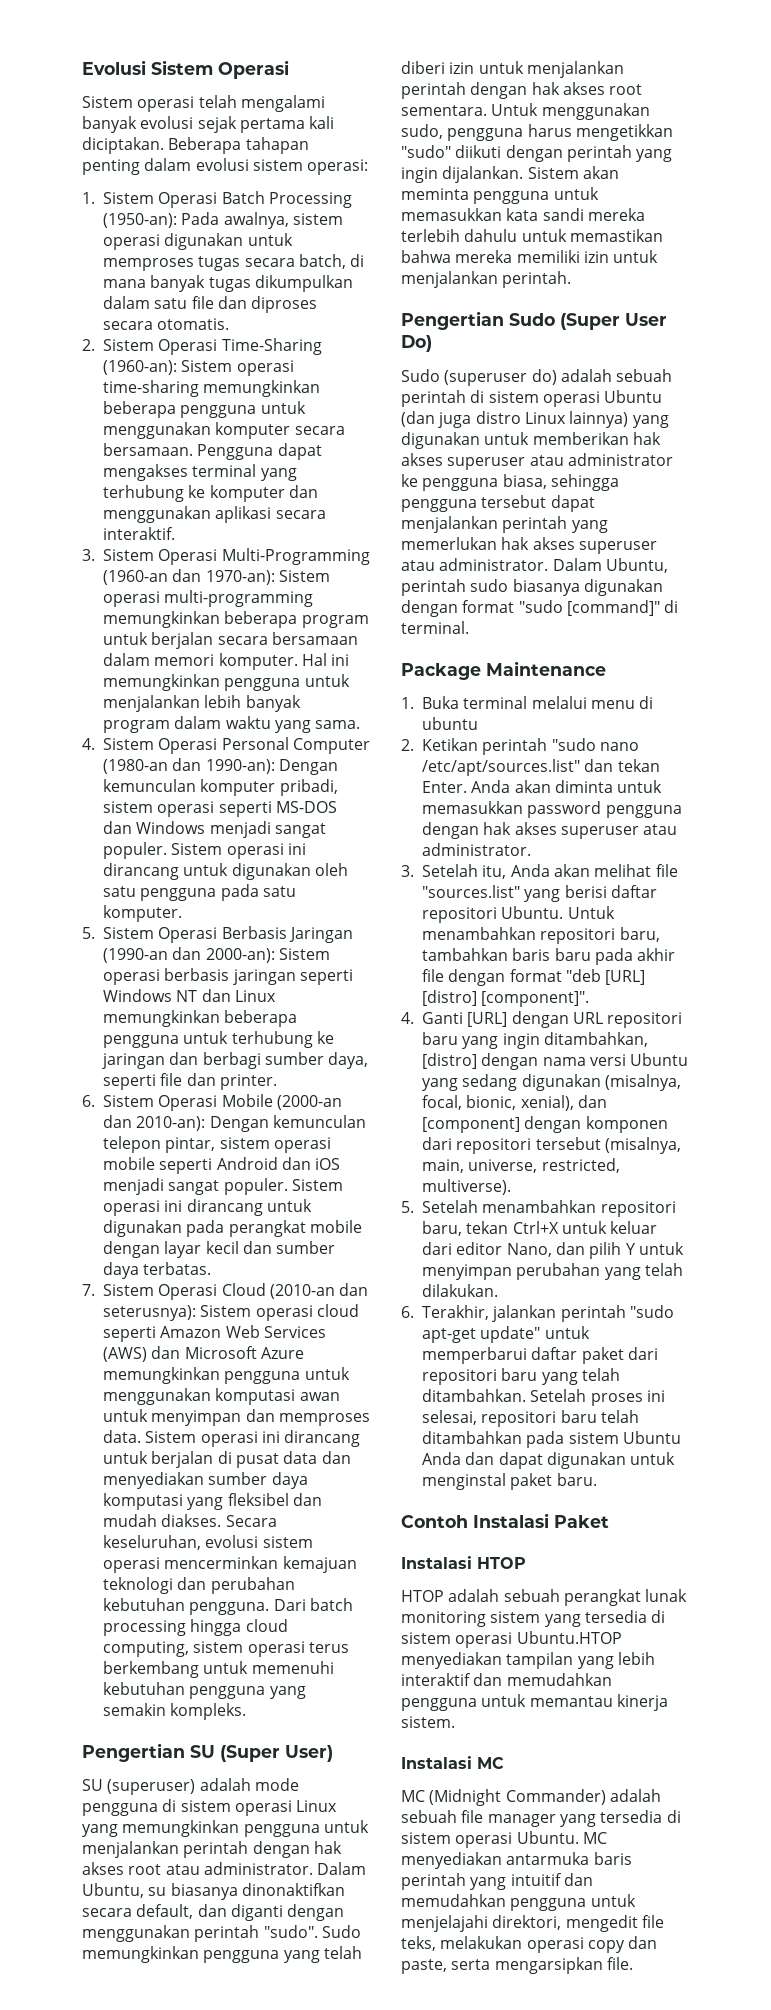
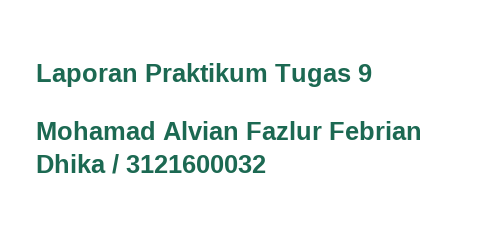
[82,60,289,79] [82,95,325,112] [82,116,335,133] [82,137,309,154] [82,158,369,175] [82,191,352,208] [103,212,343,229] [103,233,293,250] [103,254,365,271] [103,275,353,292] [103,296,318,313] [103,318,230,330] [82,338,322,355] [103,360,294,376] [103,380,321,397] [103,401,306,418] [103,422,345,439] [103,443,322,460] [103,464,297,481] [103,485,318,502] [103,506,326,523] [103,527,175,540] [82,548,370,565] [103,569,330,585] [103,590,314,607] [103,611,369,628] [103,632,358,649] [103,653,350,670] [103,674,350,691] [103,695,301,712] [103,716,361,733] [82,737,370,754] [103,758,338,775] [103,779,338,796] [103,801,337,817] [103,821,326,838] [103,842,306,859] [103,863,348,880] [103,884,296,901] [103,905,182,922] [82,926,353,943] [103,947,330,963] [103,968,353,985] [103,989,276,1002] [103,1010,298,1027] [103,1031,334,1048] [102,1052,369,1069] [103,1073,277,1090] [82,1094,342,1111] [103,1115,366,1132] [103,1136,331,1153] [103,1157,341,1174] [103,1178,343,1195] [103,1199,312,1216] [103,1220,362,1237] [103,1241,336,1258] [103,1262,212,1279] [82,1283,369,1300] [103,1304,359,1321] [103,1325,326,1342] [103,1346,304,1362] [103,1367,350,1384] [103,1388,340,1405] [103,1409,370,1426] [103,1430,361,1447] [103,1451,351,1468] [103,1472,308,1489] [103,1493,322,1510] [103,1514,277,1527] [103,1535,313,1550] [103,1556,357,1573] [103,1577,295,1594] [103,1598,353,1615] [103,1619,288,1636] [103,1641,349,1657] [103,1661,334,1678] [103,1682,306,1699] [103,1703,247,1720] [82,1743,333,1762] [82,1778,299,1795] [82,1799,338,1816] [82,1820,369,1837] [82,1841,342,1858] [82,1862,367,1875] [82,1883,345,1900] [82,1904,345,1921] [82,1925,361,1942] [82,1946,362,1963] [401,61,624,78] [401,82,643,99] [401,103,650,120] [401,124,673,141] [401,145,673,162] [401,166,619,183] [401,187,599,204] [401,208,645,221] [401,229,663,242] [401,250,659,263] [401,271,572,288] [401,311,667,330] [401,335,432,352] [401,369,673,386] [401,390,663,407] [401,411,669,428] [401,432,661,449] [401,453,673,470] [401,474,619,491] [401,495,595,512] [401,516,608,533] [401,537,657,554] [401,558,668,573] [401,579,663,596] [401,600,679,617] [401,621,469,634] [401,661,606,680] [401,696,654,709] [422,717,478,730] [401,738,639,755] [422,759,660,776] [422,780,663,793] [422,801,682,818] [422,822,678,839] [422,843,531,856] [401,864,678,879] [422,885,657,902] [422,906,615,923] [422,927,660,944] [422,948,676,965] [422,969,646,986] [422,990,590,1007] [401,1011,683,1028] [422,1032,648,1049] [422,1053,689,1070] [422,1074,681,1091] [422,1095,607,1111] [422,1116,668,1133] [422,1137,681,1154] [422,1158,620,1173] [422,1179,511,1195] [401,1200,676,1217] [422,1221,658,1236] [422,1242,684,1259] [422,1263,683,1280] [422,1284,498,1297] [401,1305,674,1322] [422,1326,590,1343] [422,1347,658,1364] [422,1368,620,1385] [422,1389,665,1406] [422,1410,639,1427] [422,1431,681,1448] [422,1452,676,1469] [422,1473,597,1490] [401,1513,609,1528] [401,1556,526,1569] [401,1589,688,1606] [401,1610,666,1627] [401,1631,622,1648] [401,1652,655,1669] [401,1673,612,1686] [401,1694,668,1711] [401,1716,455,1728] [401,1756,504,1769] [401,1789,661,1806] [401,1810,681,1827] [401,1831,607,1848] [401,1852,632,1869] [401,1873,593,1890] [401,1894,636,1911] [401,1915,664,1932] [401,1936,658,1953] [401,1957,633,1974] Evolusi Sistem Operasi // Sistem operasi telah mengalami banyak evolusi sejak pertama kali diciptakan. Beberapa tahapan penting dalam evolusi sistem operasi: // 1. Sistem Operasi Batch Processing (1950-an): Pada awalnya, sistem operasi digunakan untuk memproses tugas secara batch, di mana banyak tugas dikumpulkan dalam satu file dan diproses secara otomatis. // 2. Sistem Operasi Time-Sharing (1960-an): Sistem operasi time-sharing memungkinkan beberapa pengguna untuk menggunakan komputer secara bersamaan. Pengguna dapat mengakses terminal yang terhubung ke komputer dan menggunakan aplikasi secara interaktif. // 3. Sistem Operasi Multi-Programming (1960-an dan 1970-an): Sistem operasi multi-programming memungkinkan beberapa program untuk berjalan secara bersamaan dalam memori komputer. Hal ini memungkinkan pengguna untuk menjalankan lebih banyak program dalam waktu yang sama. // 4. Sistem Operasi Personal Computer (1980-an dan 1990-an): Dengan kemunculan komputer pribadi, sistem operasi seperti MS-DOS dan Windows menjadi sangat populer. Sistem operasi ini dirancang untuk digunakan oleh satu pengguna pada satu komputer. // 5. Sistem Operasi Berbasis Jaringan (1990-an dan 2000-an): Sistem operasi berbasis jaringan seperti Windows NT dan Linux memungkinkan beberapa pengguna untuk terhubung ke jaringan dan berbagi sumber daya, seperti file dan printer. // 6. Sistem Operasi Mobile (2000-an dan 2010-an): Dengan kemunculan telepon pintar, sistem operasi mobile seperti Android dan iOS menjadi sangat populer. Sistem operasi ini dirancang untuk digunakan pada perangkat mobile dengan layar kecil dan sumber daya terbatas. // 7. Sistem Operasi Cloud (2010-an dan seterusnya): Sistem operasi cloud seperti Amazon Web Services (AWS) dan Microsoft Azure memungkinkan pengguna untuk menggunakan komputasi awan untuk menyimpan dan memproses data. Sistem operasi ini dirancang untuk berjalan di pusat data dan menyediakan sumber daya komputasi yang fleksibel dan mudah diakses. Secara keseluruhan, evolusi sistem operasi mencerminkan kemajuan teknologi dan perubahan kebutuhan pengguna. Dari batch processing hingga cloud computing, sistem operasi terus berkembang untuk memenuhi kebutuhan pengguna yang semakin kompleks. // Pengertian SU (Super User) // SU (superuser) adalah mode pengguna di sistem operasi Linux yang memungkinkan pengguna untuk menjalankan perintah dengan hak akses root atau administrator. Dalam Ubuntu, su biasanya dinonaktifkan secara default, dan diganti dengan menggunakan perintah "sudo". Sudo memungkinkan pengguna yang telah diberi izin untuk menjalankan perintah dengan hak akses root sementara. Untuk menggunakan sudo, pengguna harus mengetikkan "sudo" diikuti dengan perintah yang ingin dijalankan. Sistem akan meminta pengguna untuk memasukkan kata sandi mereka terlebih dahulu untuk memastikan bahwa mereka memiliki izin untuk menjalankan perintah. // Pengertian Sudo (Super User Do) // Sudo (superuser do) adalah sebuah perintah di sistem operasi Ubuntu (dan juga distro Linux lainnya) yang digunakan untuk memberikan hak akses superuser atau administrator ke pengguna biasa, sehingga pengguna tersebut dapat menjalankan perintah yang memerlukan hak akses superuser atau administrator. Dalam Ubuntu, perintah sudo biasanya digunakan dengan format "sudo [command]" di terminal. // Package Maintenance // 1. Buka terminal melalui menu di ubuntu // 2. Ketikan perintah "sudo nano /etc/apt/sources.list" dan tekan Enter. Anda akan diminta untuk memasukkan password pengguna dengan hak akses superuser atau administrator. // 3. Setelah itu, Anda akan melihat file "sources.list" yang berisi daftar repositori Ubuntu. Untuk menambahkan repositori baru, tambahkan baris baru pada akhir file dengan format "deb [URL] [distro] [component]". // 4. Ganti [URL] dengan URL repositori baru yang ingin ditambahkan, [distro] dengan nama versi Ubuntu yang sedang digunakan (misalnya, focal, bionic, xenial), dan [component] dengan komponen dari repositori tersebut (misalnya, main, universe, restricted, multiverse). // 5. Setelah menambahkan repositori baru, tekan Ctrl+X untuk keluar dari editor Nano, dan pilih Y untuk menyimpan perubahan yang telah dilakukan. // 6. Terakhir, jalankan perintah "sudo apt-get update" untuk memperbarui daftar paket dari repositori baru yang telah ditambahkan. Setelah proses ini selesai, repositori baru telah ditambahkan pada sistem Ubuntu Anda dan dapat digunakan untuk menginstal paket baru. // Contoh Instalasi Paket // Instalasi HTOP // HTOP adalah sebuah perangkat lunak monitoring sistem yang tersedia di sistem operasi Ubuntu.HTOP menyediakan tampilan yang lebih interaktif dan memudahkan pengguna untuk memantau kinerja sistem. // Instalasi MC // MC (Midnight Commander) adalah sebuah file manager yang tersedia di sistem operasi Ubuntu. MC menyediakan antarmuka baris perintah yang intuitif dan memudahkan pengguna untuk menjelajahi direktori, mengedit file teks, melakukan operasi copy dan paste, serta mengarsipkan file. -> [36,63,372,87] [36,121,422,140] [36,154,266,174] Laporan Praktikum Tugas 9 // Mohamad Alvian Fazlur Febrian Dhika / 3121600032

